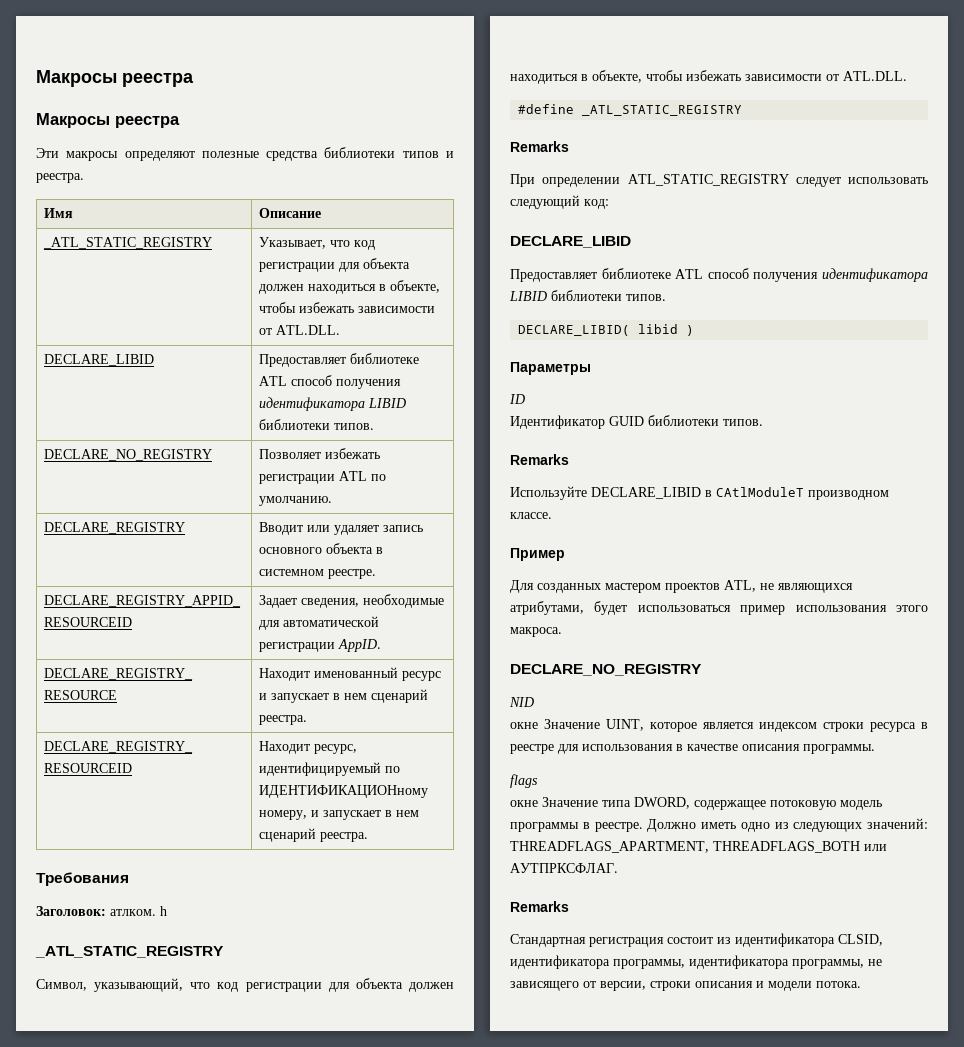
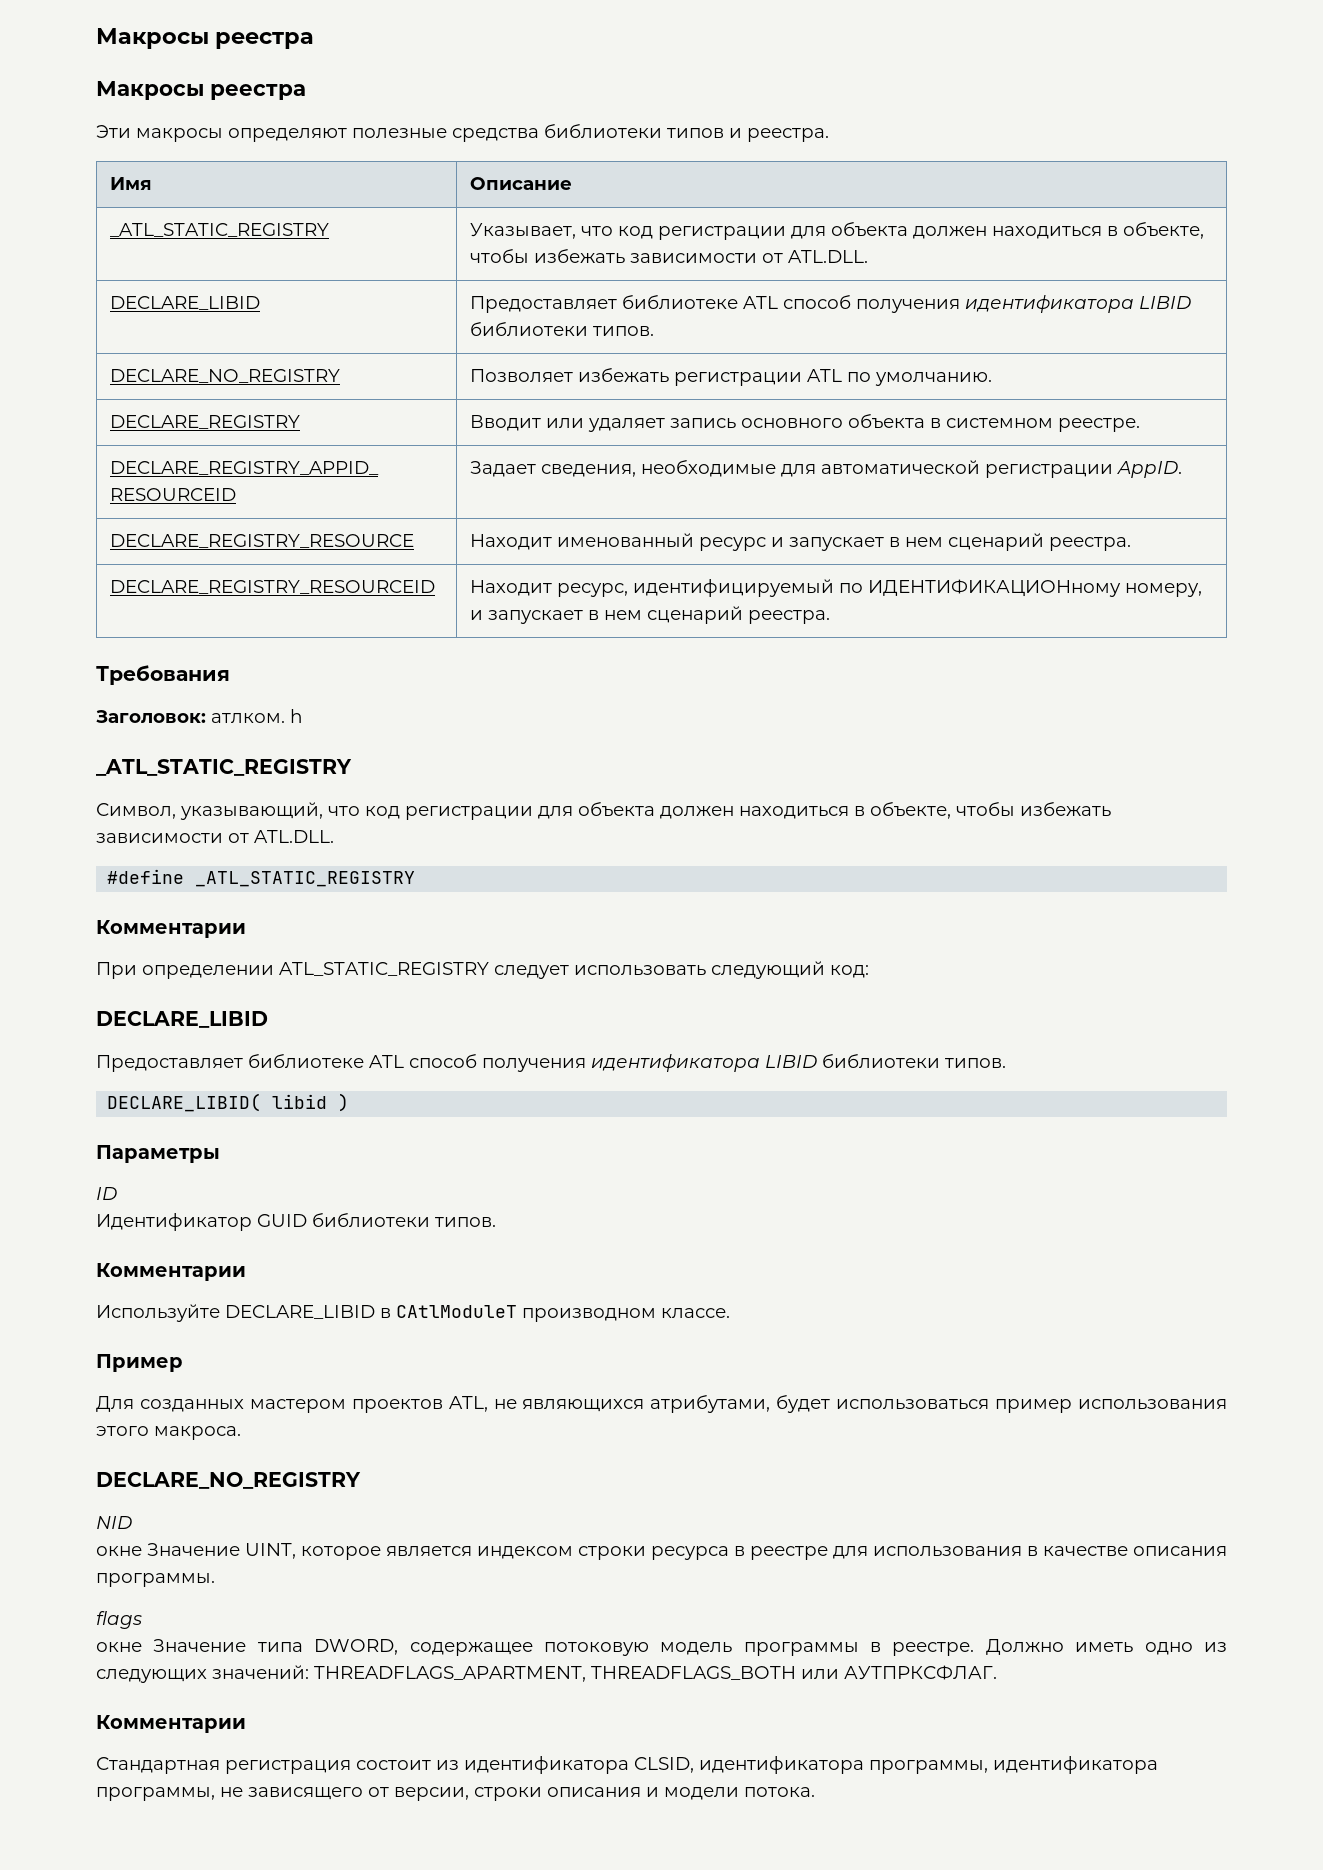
[510,141,569,152] Remarks -> [96,920,246,938] Комментарии
[510,454,569,465] Remarks -> [96,1263,246,1281] Комментарии
[510,901,569,912] Remarks -> [96,1715,246,1733] Комментарии

